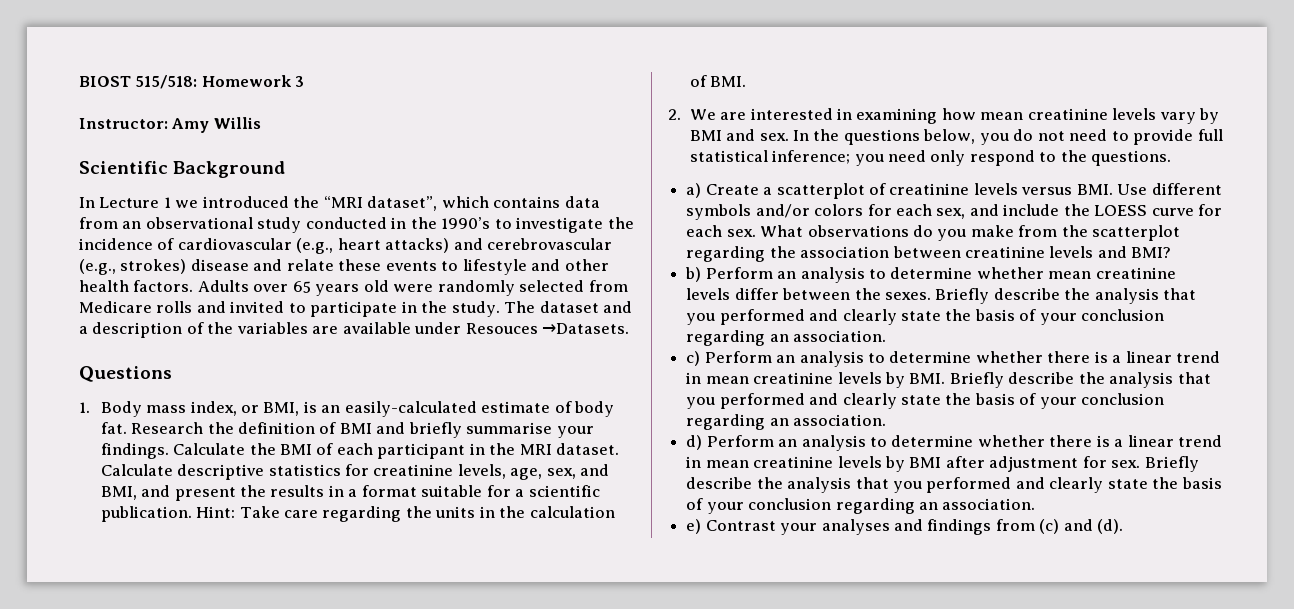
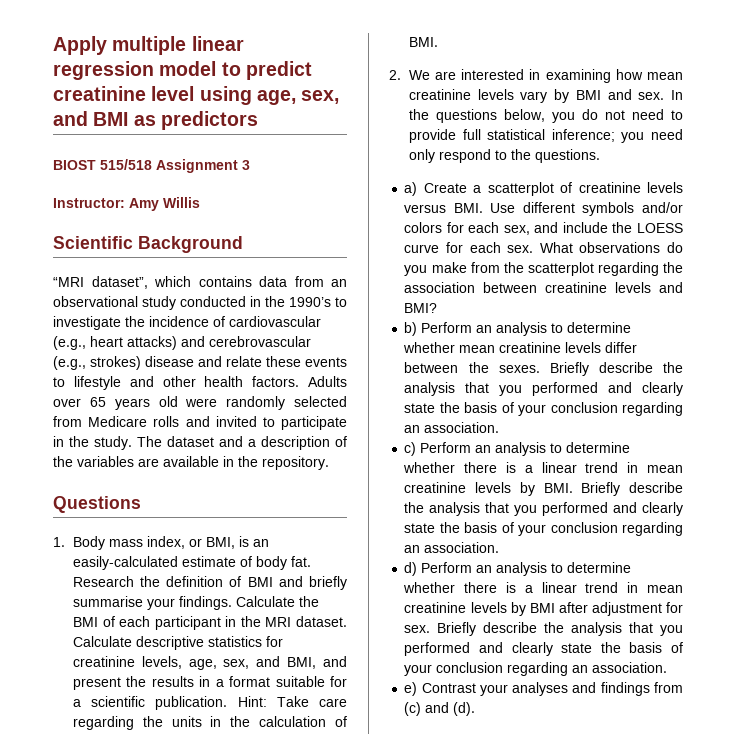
[79,75,292,89] BIOST 515/518: Homework -> [53,36,244,55] [53,61,312,80] [53,86,340,105] [53,111,258,130] [53,159,238,173] Apply multiple linear regression model to predict creatinine level using age, sex, and BMI as predictors // BIOST 515/518 Assignment
[79,196,320,208] In Lecture 1 we introduced the -> (243, 244) none
[414,322,630,334] under Resouces →Datasets. -> [223,456,329,470] in the repository.

